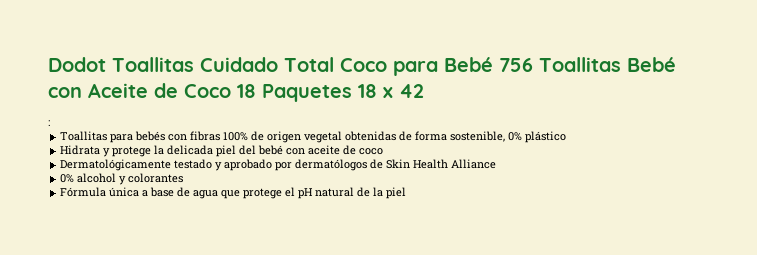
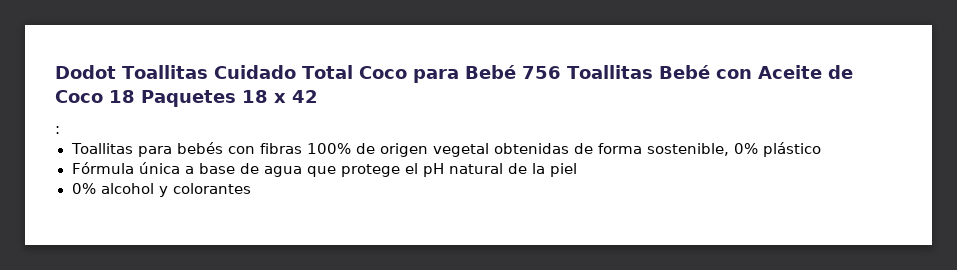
[60,145,384,157] [60,159,497,171] [60,173,184,185] // Hidrata y protege la delicada piel del bebé con aceite de coco // Dermatológicamente testado y aprobado por dermatólogos de Skin Health Alliance // 0% alcohol y colorantes -> (822, 149) none
(407, 193) none -> [71,183,251,197] // 0% alcohol y colorantes

